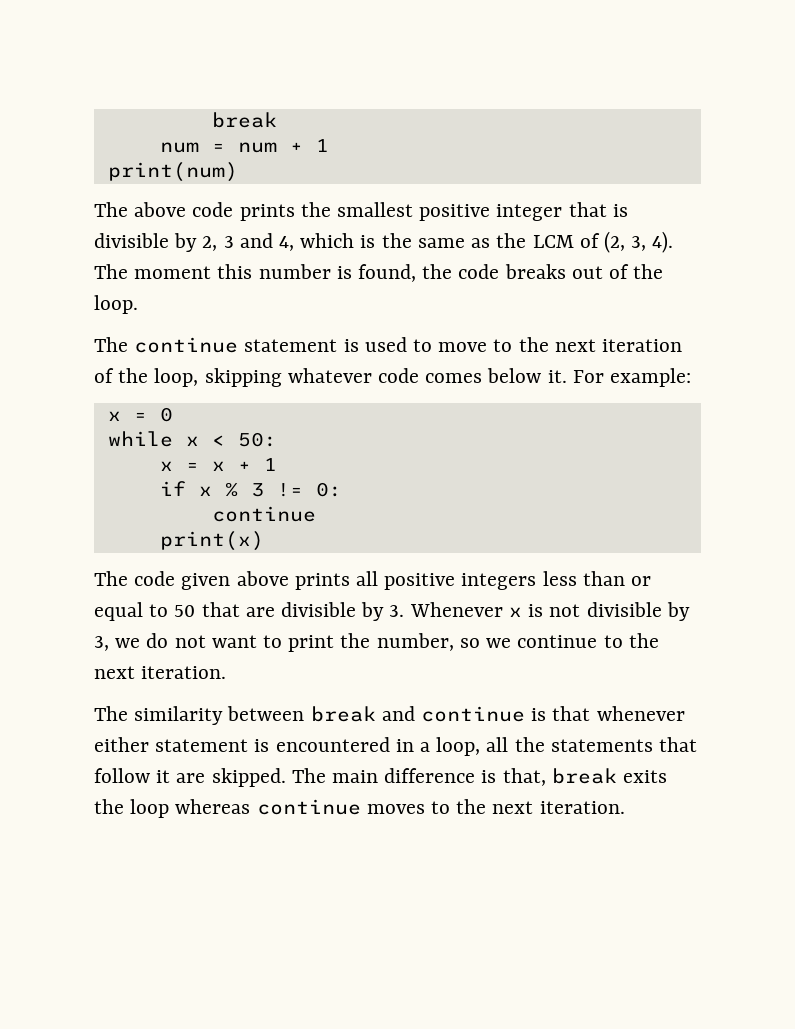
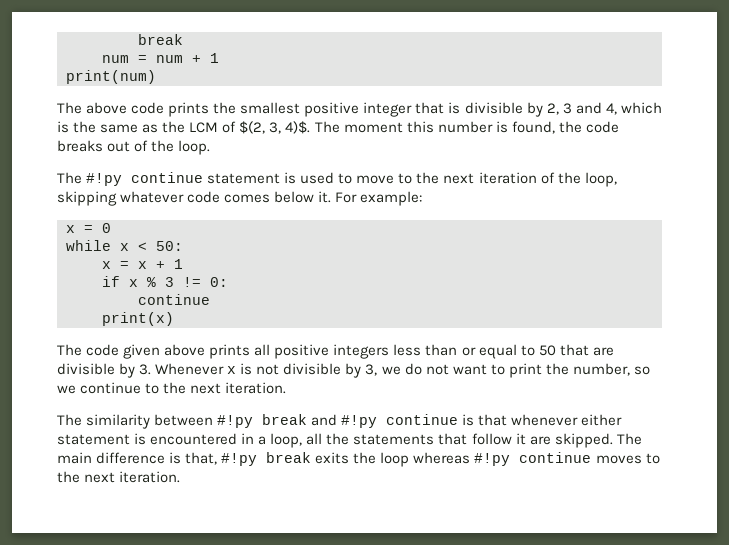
[603,231,674,253] (2, 3, 4). -> [239,121,311,134] $(2, 3, 4)$.
(128, 344) none -> [86,173,123,186] #!py
(305, 713) none -> [217,415,254,428] #!py
(415, 713) none -> [341,415,378,428] #!py
(546, 777) none -> [221,453,258,466] #!py
(251, 806) none -> [474,453,511,466] #!py

